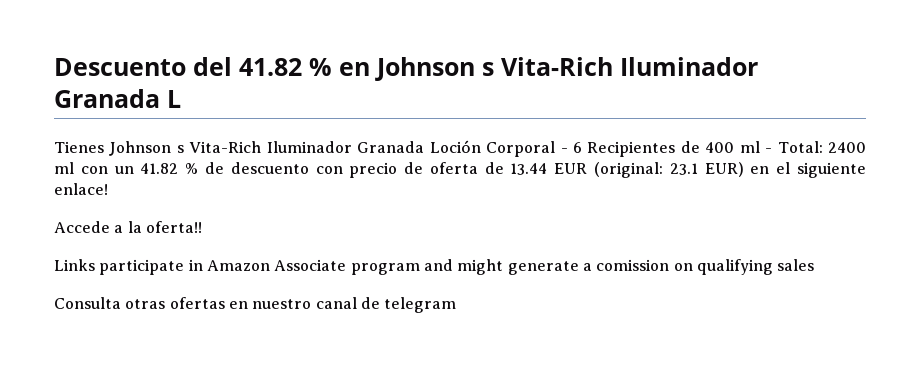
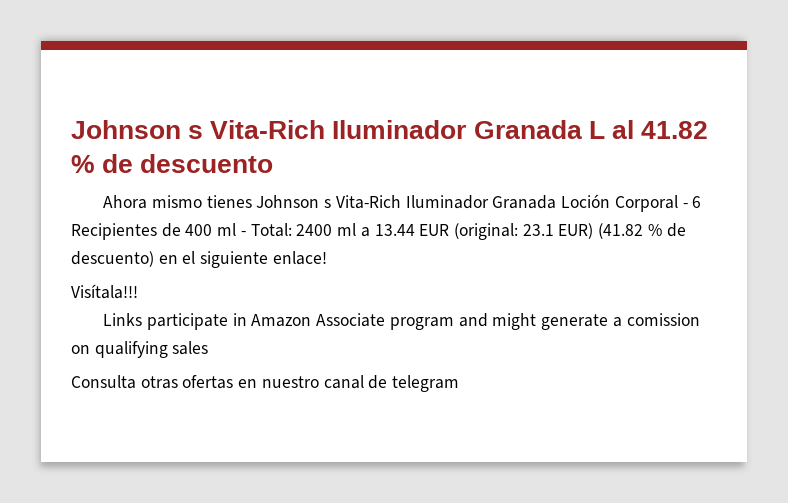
[54,57,370,76] Descuento del 41.82 % en -> (71, 129) none
[54,141,104,153] // Tienes -> [611,120,709,139] [71,154,274,173] [103,195,252,209] al 41.82 % de descuento // Ahora mismo tienes
[80,162,504,178] con un 41.82 % de descuento con precio de oferta de -> [360,227,370,237] a
(744, 169) none -> [598,223,686,239] [71,251,154,267] (41.82 % de descuento)
[54,221,202,233] Accede a la oferta!! -> [71,284,138,299] Visítala!!!

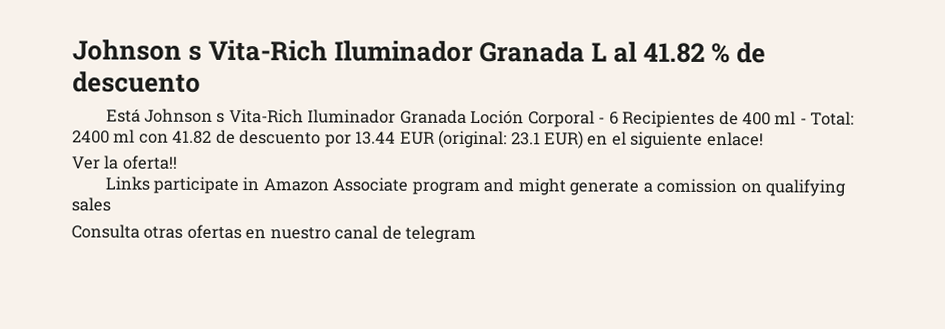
[103,195,252,209] Ahora mismo tienes -> [105,108,141,123] Está
[360,227,370,237] a -> [138,129,352,148] con 41.82 de descuento por
[598,223,686,239] [71,251,154,267] (41.82 % de descuento) -> (585, 139) none
[71,284,138,299] Visítala!!! -> [71,155,178,170] Ver la oferta!!

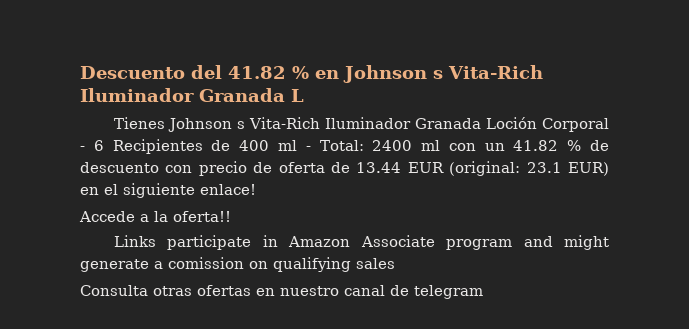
(72, 50) none -> [80,65,339,79] Descuento del 41.82 % en
[613,41,767,64] [72,71,201,93] [105,108,141,123] al 41.82 % de descuento // Está -> [113,117,165,129] // Tienes
[172,129,352,148] 41.82 de descuento por -> [484,140,609,151] [80,161,350,176] un 41.82 % de descuento con precio de oferta de
[71,156,101,170] Ver -> [79,211,149,222] Accede a

